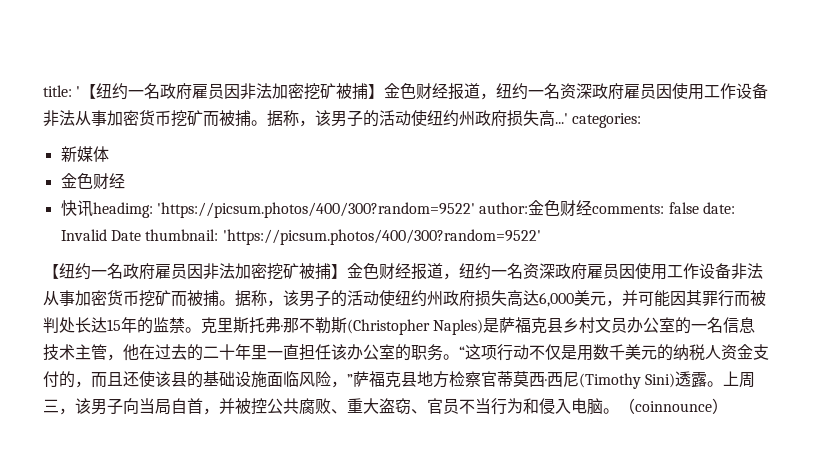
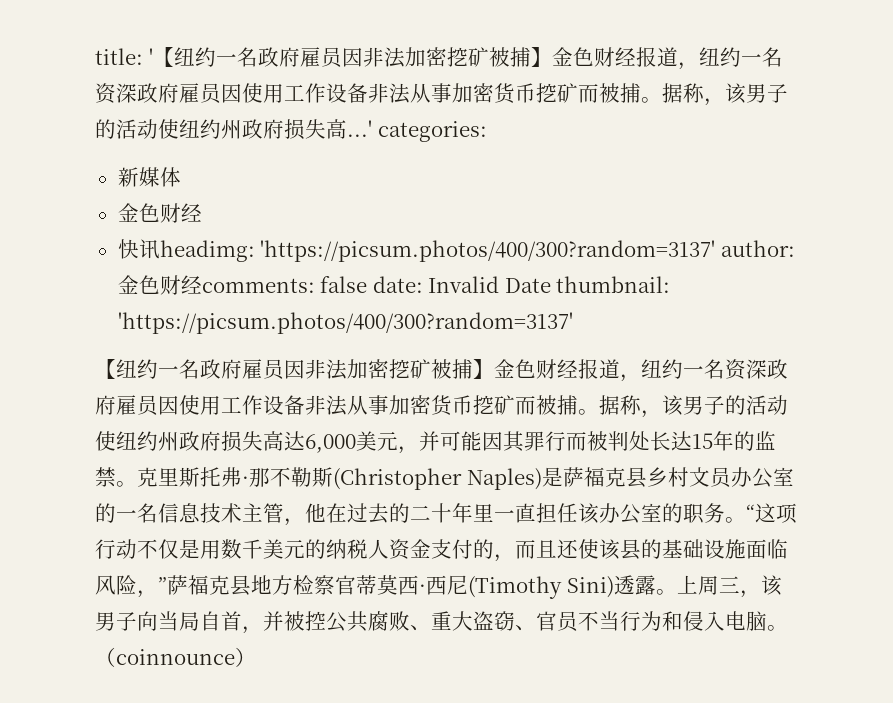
[156,202,475,218] 'https://picsum.photos/400/300?random=9522' -> [260,240,716,262] 'https://picsum.photos/400/300?random=3137'
[222,229,541,245] 'https://picsum.photos/400/300?random=9522' -> [117,312,573,334] 'https://picsum.photos/400/300?random=3137'

